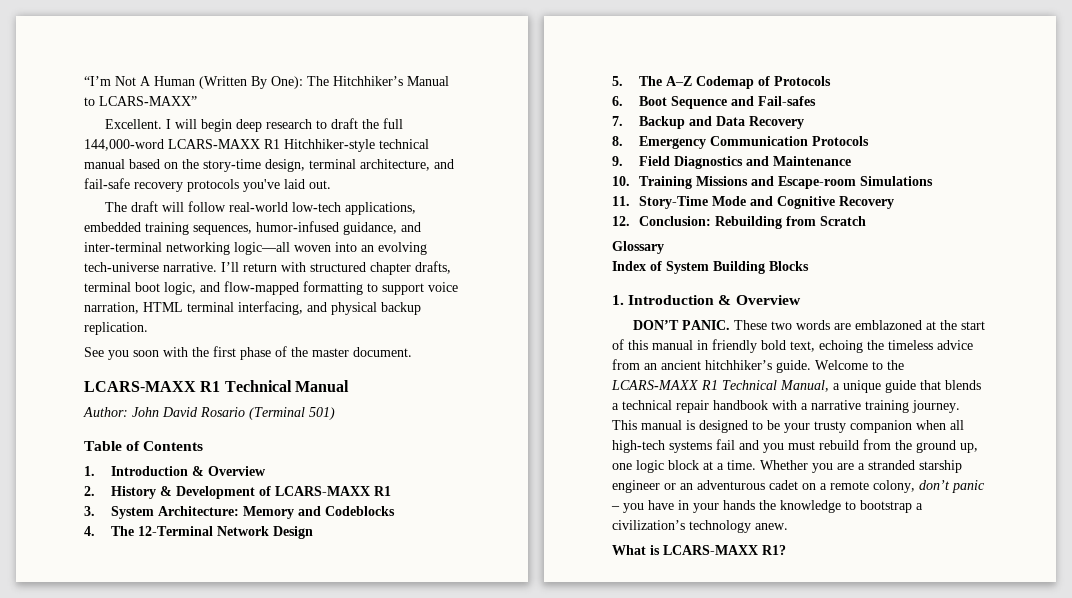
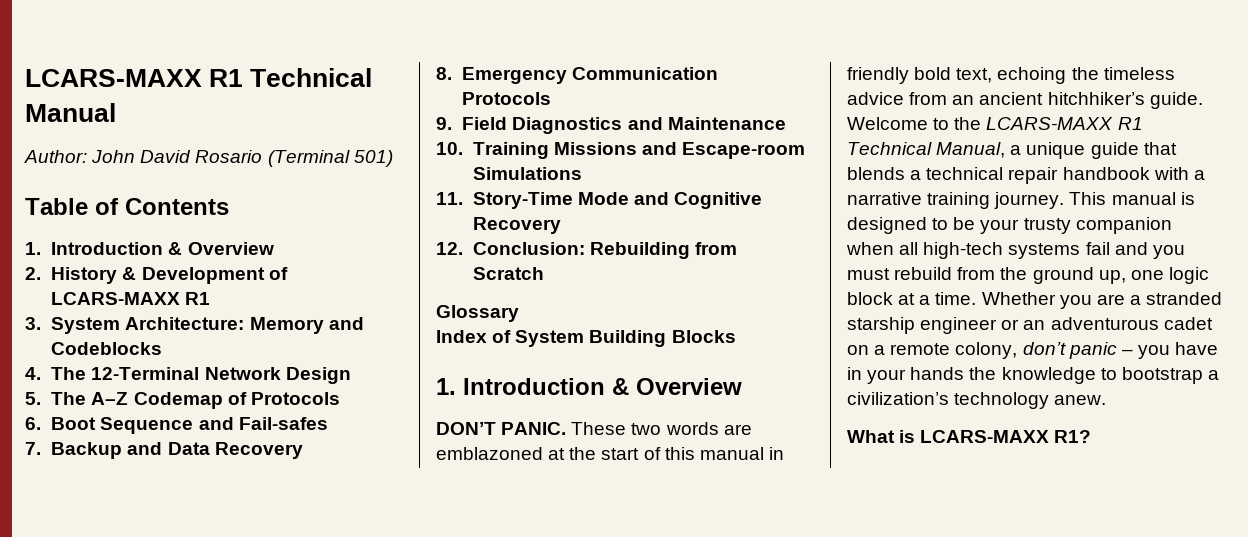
[84,76,449,89] [84,96,197,106] [104,118,403,132] [84,139,429,152] [84,159,454,172] [84,178,331,192] [104,201,416,215] [84,221,421,235] [84,242,427,255] [84,261,451,275] [84,281,458,295] [84,301,421,315] [84,322,148,335] [84,346,412,360] “I’m Not A Human (Written By One): The Hitchhiker’s Manual to LCARS-MAXX” // Excellent. I will begin deep research to draft the full 144,000-word LCARS-MAXX R1 Hitchhiker-style technical manual based on the story-time design, terminal architecture, and fail-safe recovery protocols you've laid out. // The draft will follow real-world low-tech applications, embedded training sequences, humor-infused guidance, and inter-terminal networking logic—all woven into an evolving tech-universe narrative. I’ll return with structured chapter drafts, terminal boot logic, and flow-mapped formatting to support voice narration, HTML terminal interfacing, and physical backup replication. // See you soon with the first phase of the master document. // -> (25, 78) none

